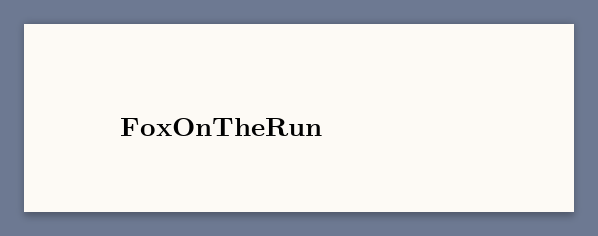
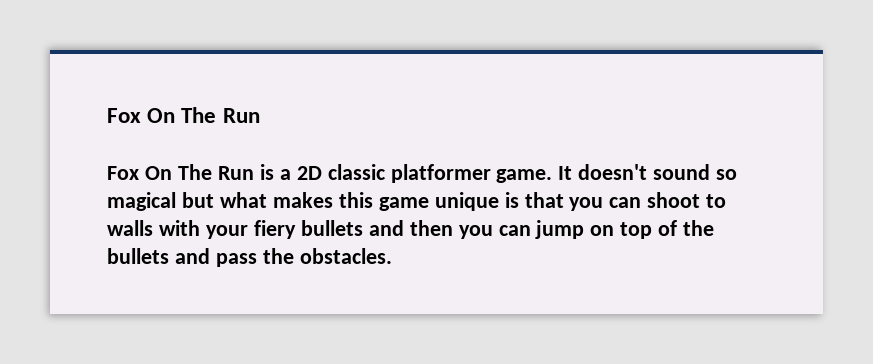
[120,118,322,136] FoxOnTheRun -> [107,107,260,123] [107,164,738,183] [107,192,727,211] [107,220,715,239] [107,248,392,267] Fox On The Run // Fox On The Run is a 2D classic platformer game. It doesn't sound so magical but what makes this game unique is that you can shoot to walls with your fiery bullets and then you can jump on top of the bullets and pass the obstacles.

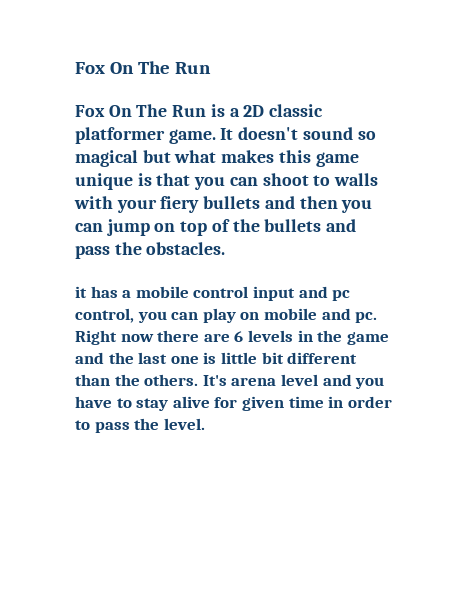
(392, 256) none -> [75,286,351,301] [75,308,378,323] [75,330,389,345] [75,352,358,364] [75,374,385,389] [75,396,392,411] [75,418,205,433] // it has a mobile control input and pc control, you can play on mobile and pc. Right now there are 6 levels in the game and the last one is little bit different than the others. It's arena level and you have to stay alive for given time in order to pass the level.

